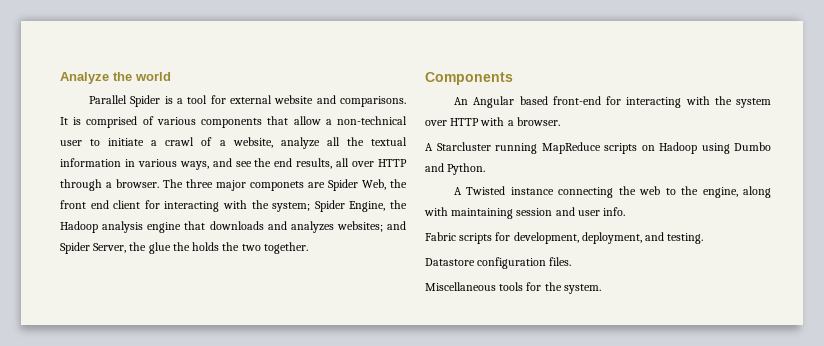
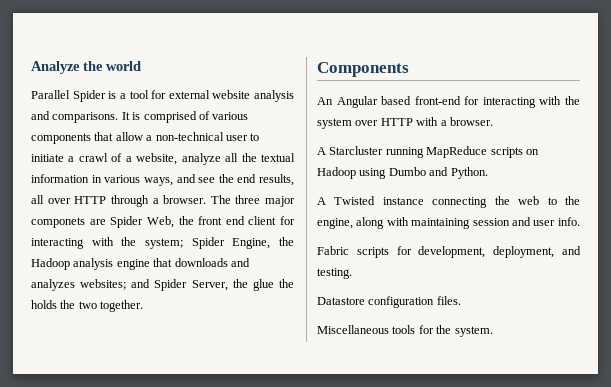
(314, 99) none -> [254,90,294,102] analysis

